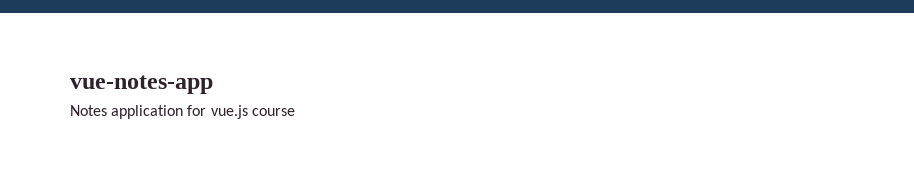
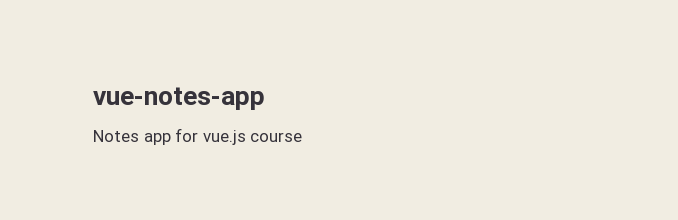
[111,105,184,119] application -> [143,133,171,145] app

